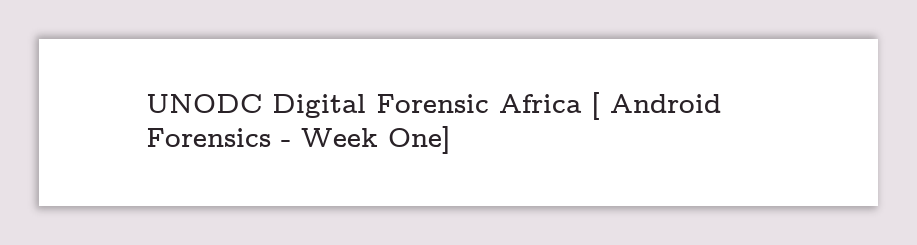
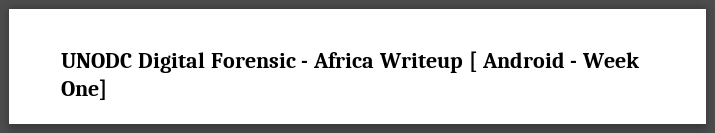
[499,94,582,113] Africa -> [301,52,464,73] - Africa Writeup
[146,128,271,147] Forensics -> (565, 60) none

